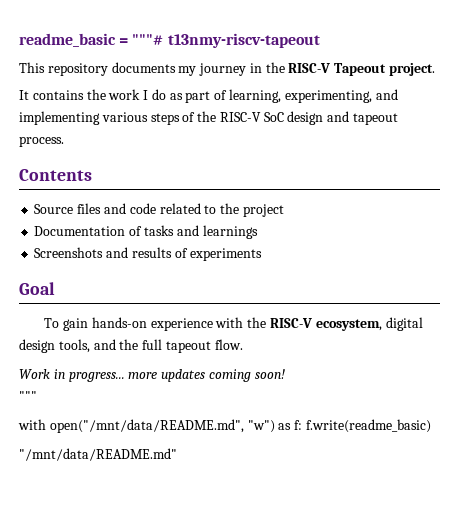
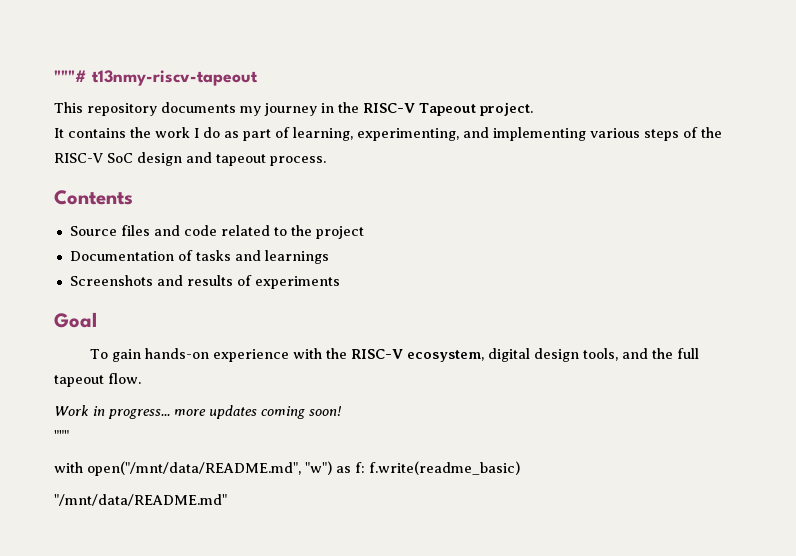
[19,33,129,47] readme_basic = -> (54, 76) none

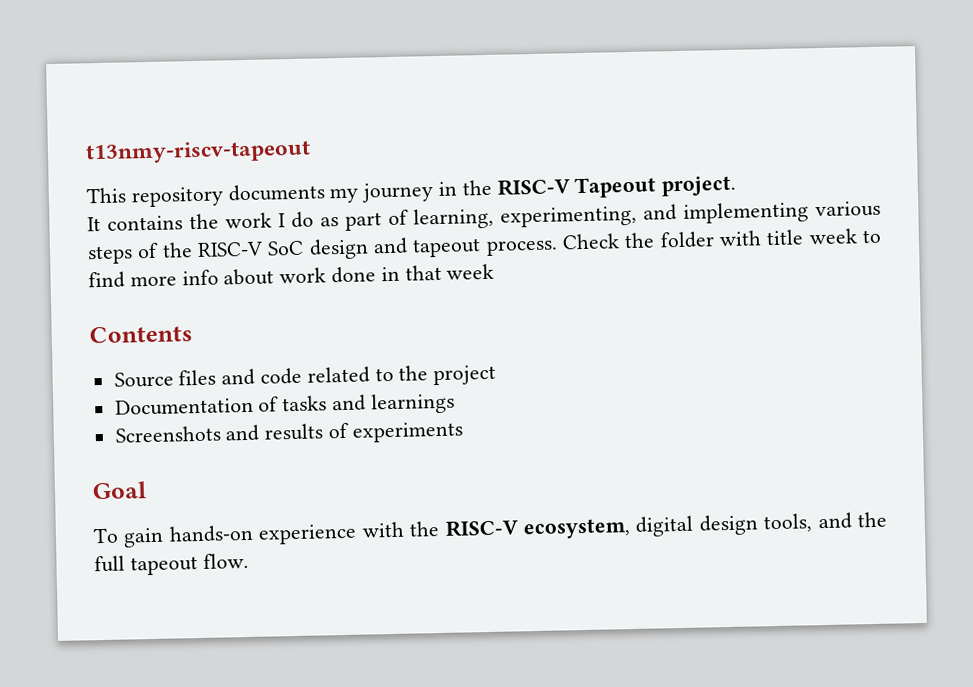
[54,70,87,82] """# -> (85, 152) none
(326, 161) none -> [562,228,882,250] [88,263,495,289] Check the folder with title week to find more info about work done in that week
[54,405,342,419] [54,430,69,441] [54,461,520,476] [54,494,227,506] // Work in progress... more updates coming soon! // """ // with open("/mnt/data/README.md", "w") as f: f.write(readme_basic) // "/mnt/data/README.md" -> (249, 560) none

